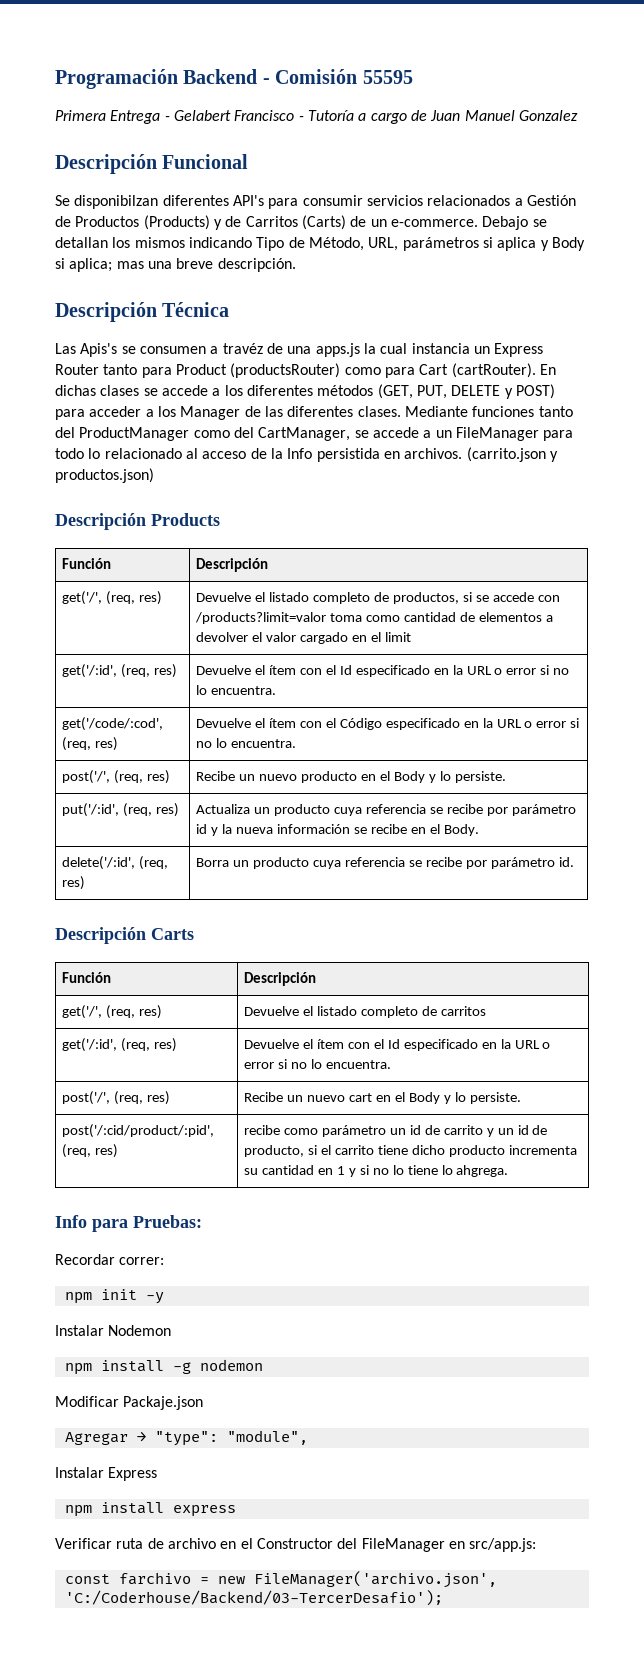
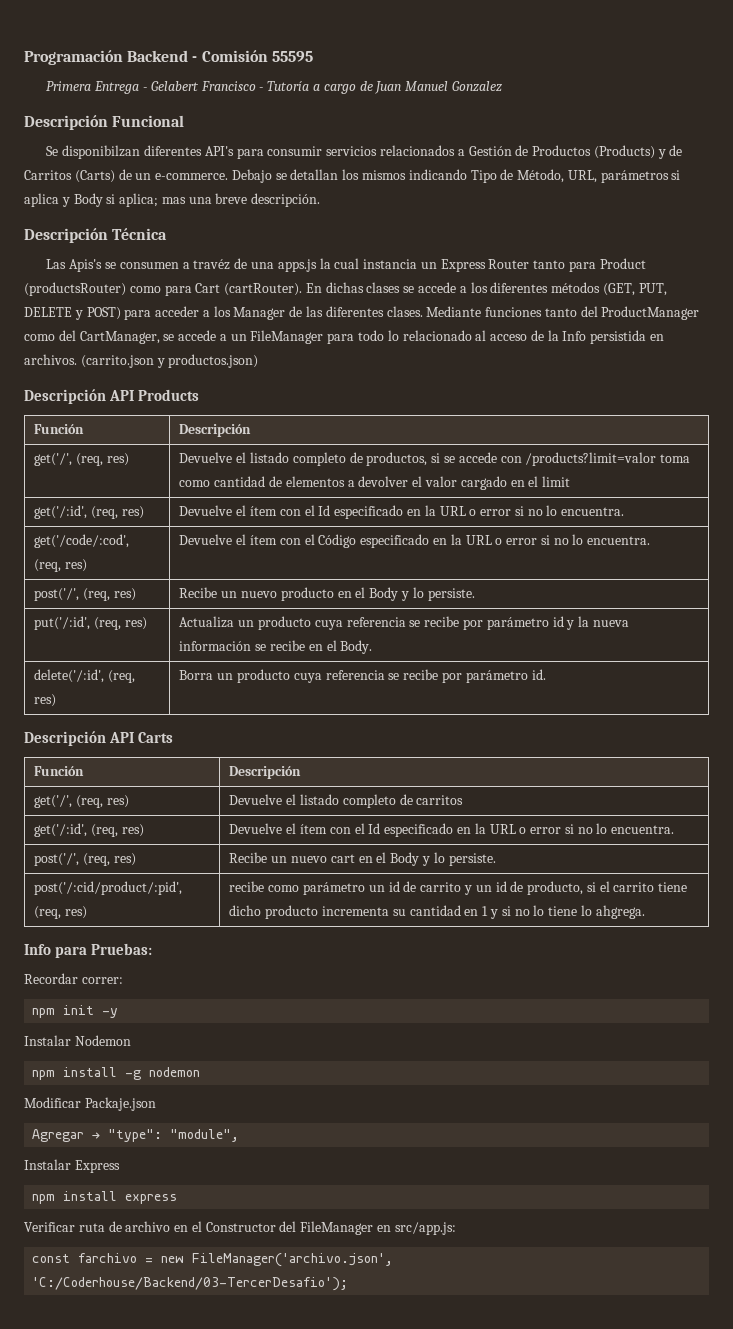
(146, 521) none -> [108,390,134,401] API
(146, 935) none -> [108,732,134,743] API

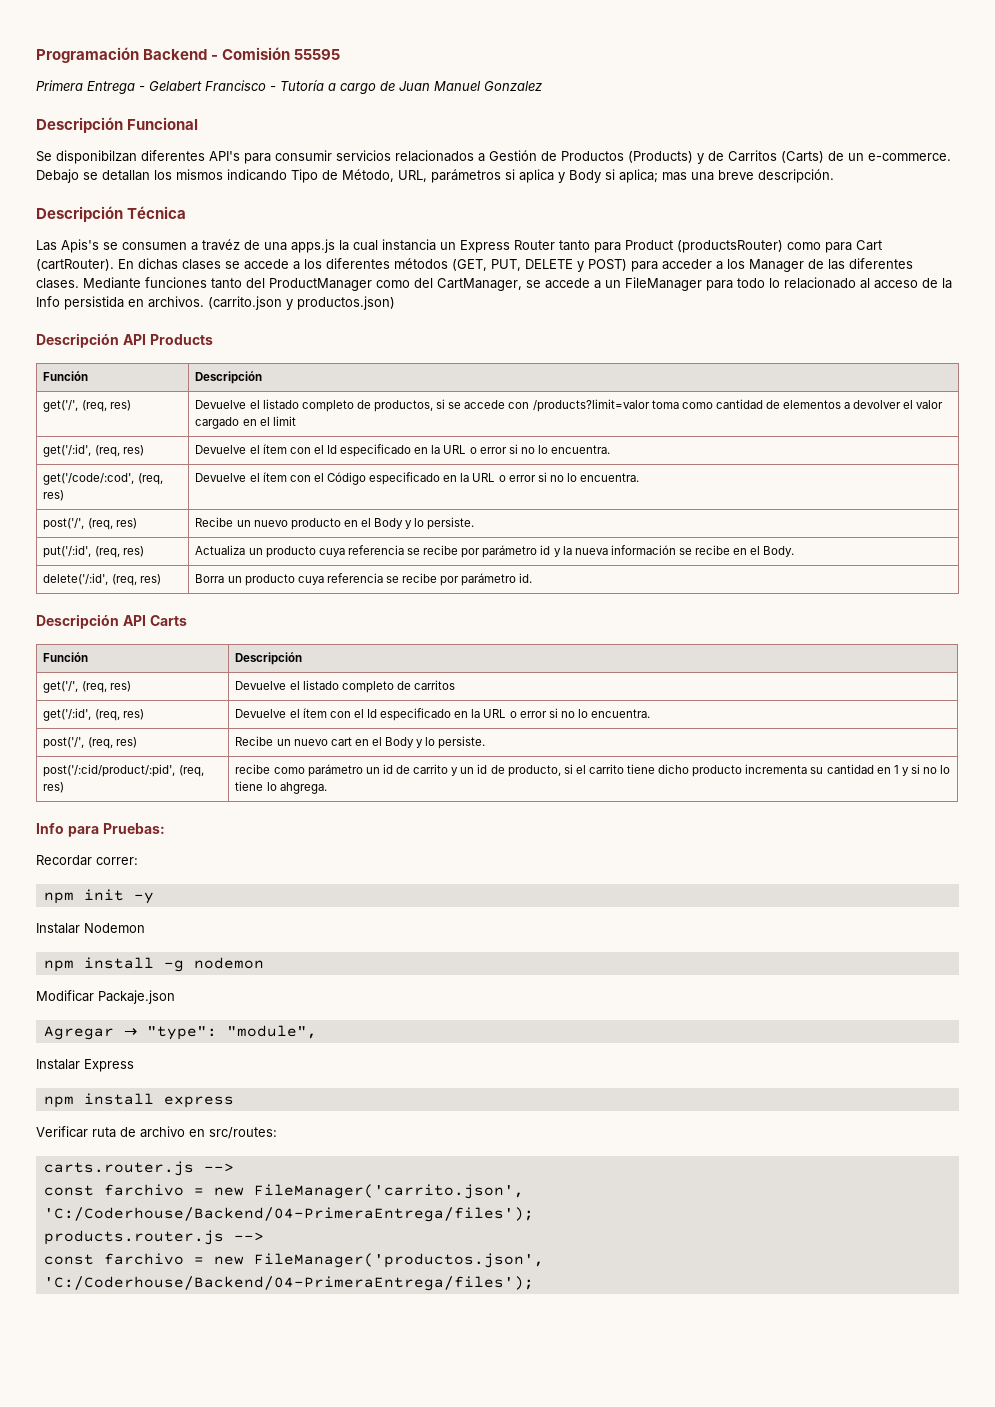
[191,1221,456,1235] [32,1253,394,1267] [32,1277,349,1291] el Constructor del FileManager en src/app.js: // const farchivo = new FileManager('archivo.json', 'C:/Coderhouse/Backend/03-TercerDesafio'); -> [209,1127,277,1139] [43,1161,234,1176] [43,1184,524,1199] [43,1207,534,1222] [43,1230,264,1245] [43,1253,544,1268] [43,1276,534,1291] src/routes: // carts.router.js --> // const farchivo = new FileManager('carrito.json', 'C:/Coderhouse/Backend/04-PrimeraEntrega/files'); // products.router.js --> // const farchivo = new FileManager('productos.json', 'C:/Coderhouse/Backend/04-PrimeraEntrega/files');

